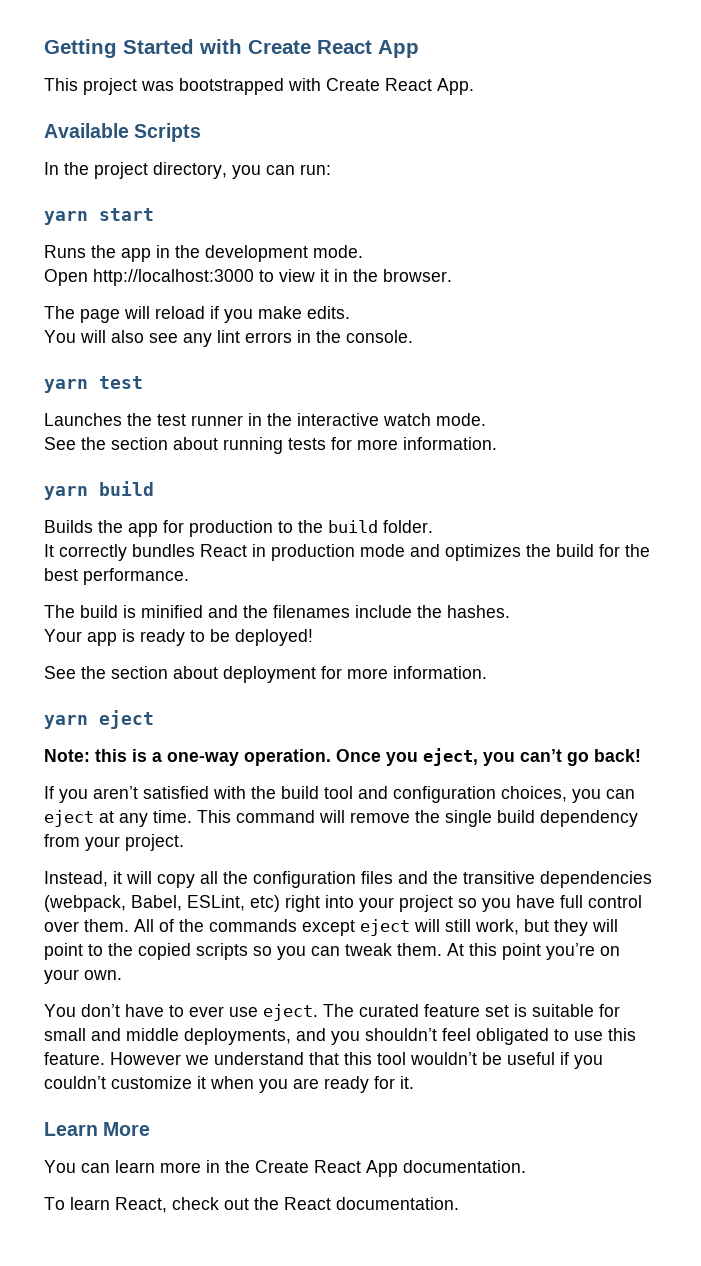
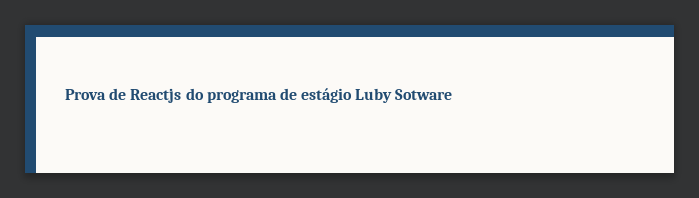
[44,39,419,58] [44,78,474,95] [44,123,202,142] [44,162,331,179] [44,208,154,225] [44,245,363,262] [44,269,452,286] [44,306,350,323] [44,330,413,347] [44,376,143,393] [44,413,486,426] [44,437,497,454] [44,481,154,500] [44,520,433,537] [44,544,650,561] [44,568,189,585] [44,605,510,618] [44,629,313,646] [44,666,487,683] [44,710,154,729] [44,748,641,766] [44,786,635,803] [44,810,638,827] [44,834,184,851] [44,871,652,888] [44,895,642,912] [44,919,618,936] [44,943,620,960] [44,969,122,984] [44,1004,620,1021] [44,1028,636,1045] [44,1052,603,1069] [44,1076,414,1093] [44,1122,151,1136] [44,1160,526,1177] [44,1197,459,1213] Getting Started with Create React App // This project was bootstrapped with Create React App. // Available Scripts // In the project directory, you can run: // yarn start // Runs the app in the development mode. // Open http://localhost:3000 to view it in the browser. // The page will reload if you make edits. // You will also see any lint errors in the console. // yarn test // Launches the test runner in the interactive watch mode. // See the section about running tests for more information. // yarn build // Builds the app for production to the build folder. // It correctly bundles React in production mode and optimizes the build for the best performance. // The build is minified and the filenames include the hashes. // Your app is ready to be deployed! // See the section about deployment for more information. // yarn eject // Note: this is a one-way operation. Once you eject, you can’t go back! // If you aren’t satisfied with the build tool and configuration choices, you can eject at any time. This command will remove the single build dependency from your project. // Instead, it will copy all the configuration files and the transitive dependencies (webpack, Babel, ESLint, etc) right into your project so you have full control over them. All of the commands except eject will still work, but they will point to the copied scripts so you can tweak them. At this point you’re on your own. // You don’t have to ever use eject. The curated feature set is suitable for small and middle deployments, and you shouldn’t feel obligated to use this feature. However we understand that this tool wouldn’t be useful if you couldn’t customize it when you are ready for it. // Learn More // You can learn more in the Create React App documentation. // To learn React, check out the React documentation. -> [65,88,453,103] Prova de Reactjs do programa de estágio Luby Sotware

